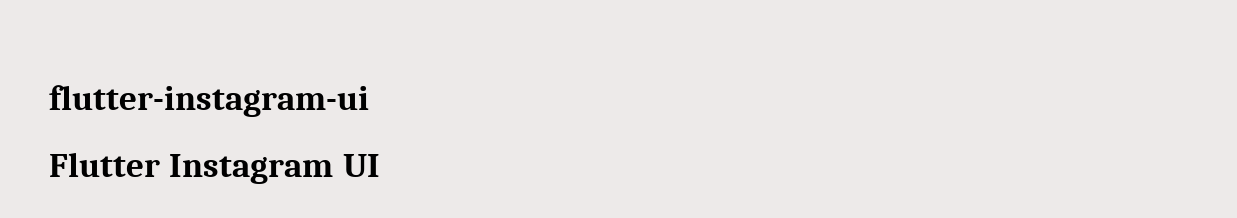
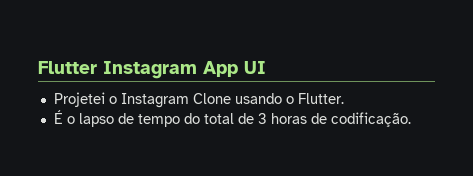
[49,85,369,117] flutter-instagram-ui // -> (38, 67) none
(334, 169) none -> [203,61,238,77] App
(380, 165) none -> [53,92,344,108] [53,110,411,127] // Projetei o Instagram Clone usando o Flutter. // É o lapso de tempo do total de 3 horas de codificação.

